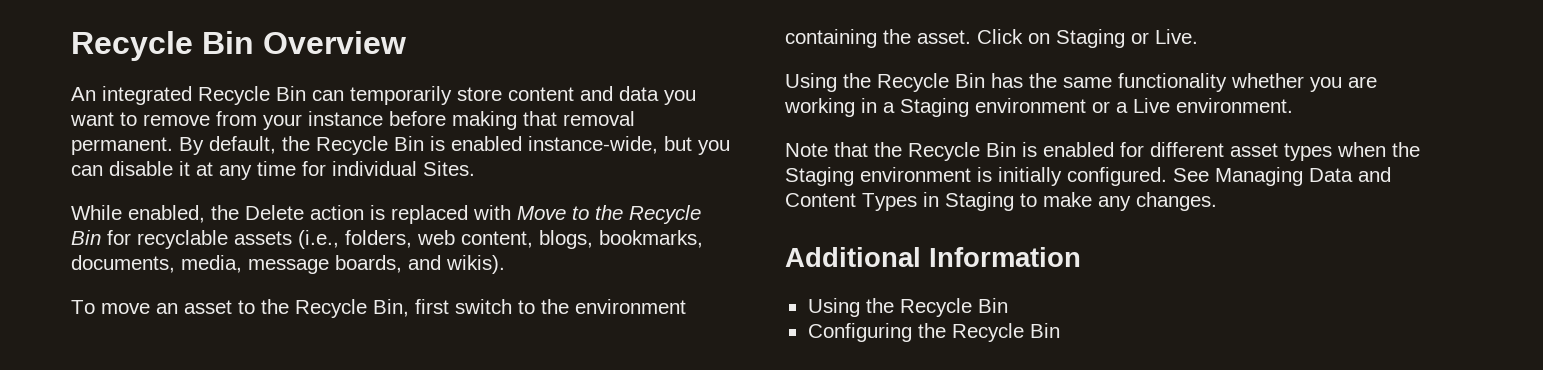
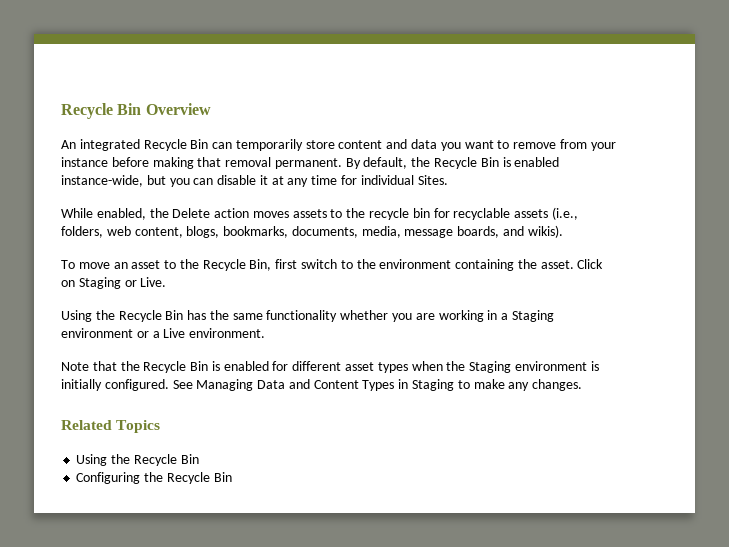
[370,205,701,224] [71,230,101,245] is replaced with Move to the Recycle Bin -> [252,208,430,220] moves assets to the recycle bin
[785,247,1081,267] Additional Information -> [61,420,161,433] Related Topics

